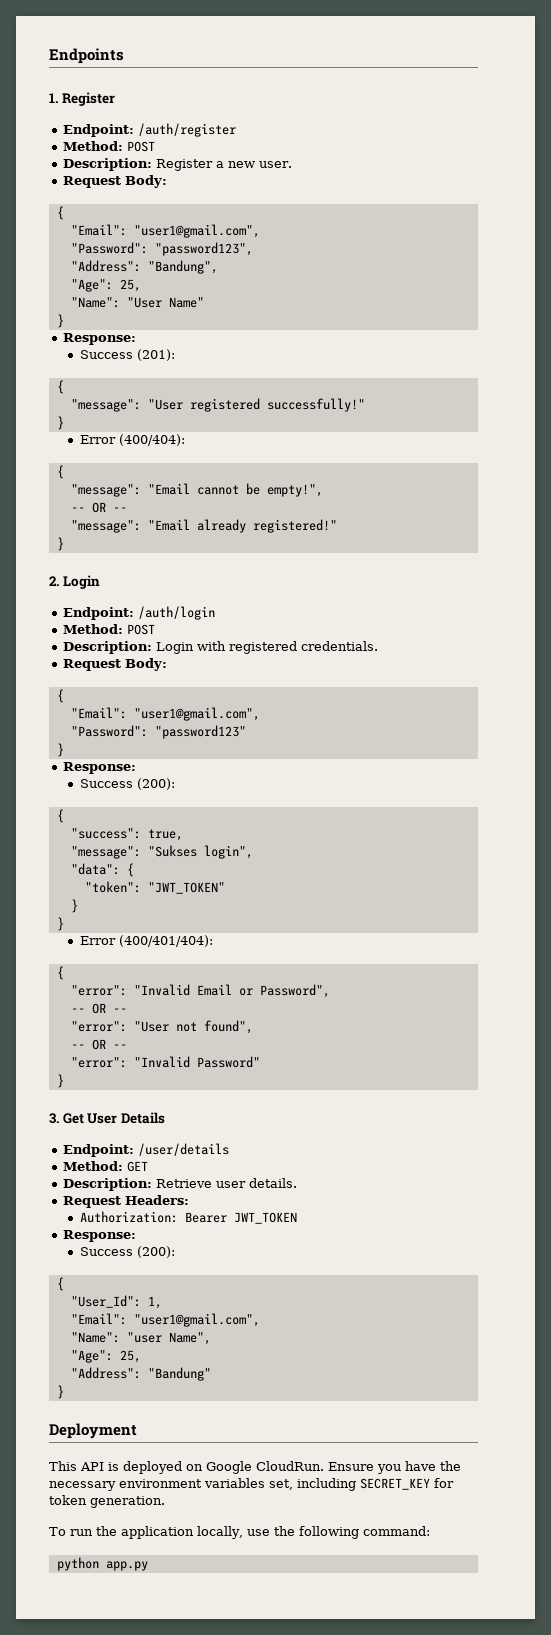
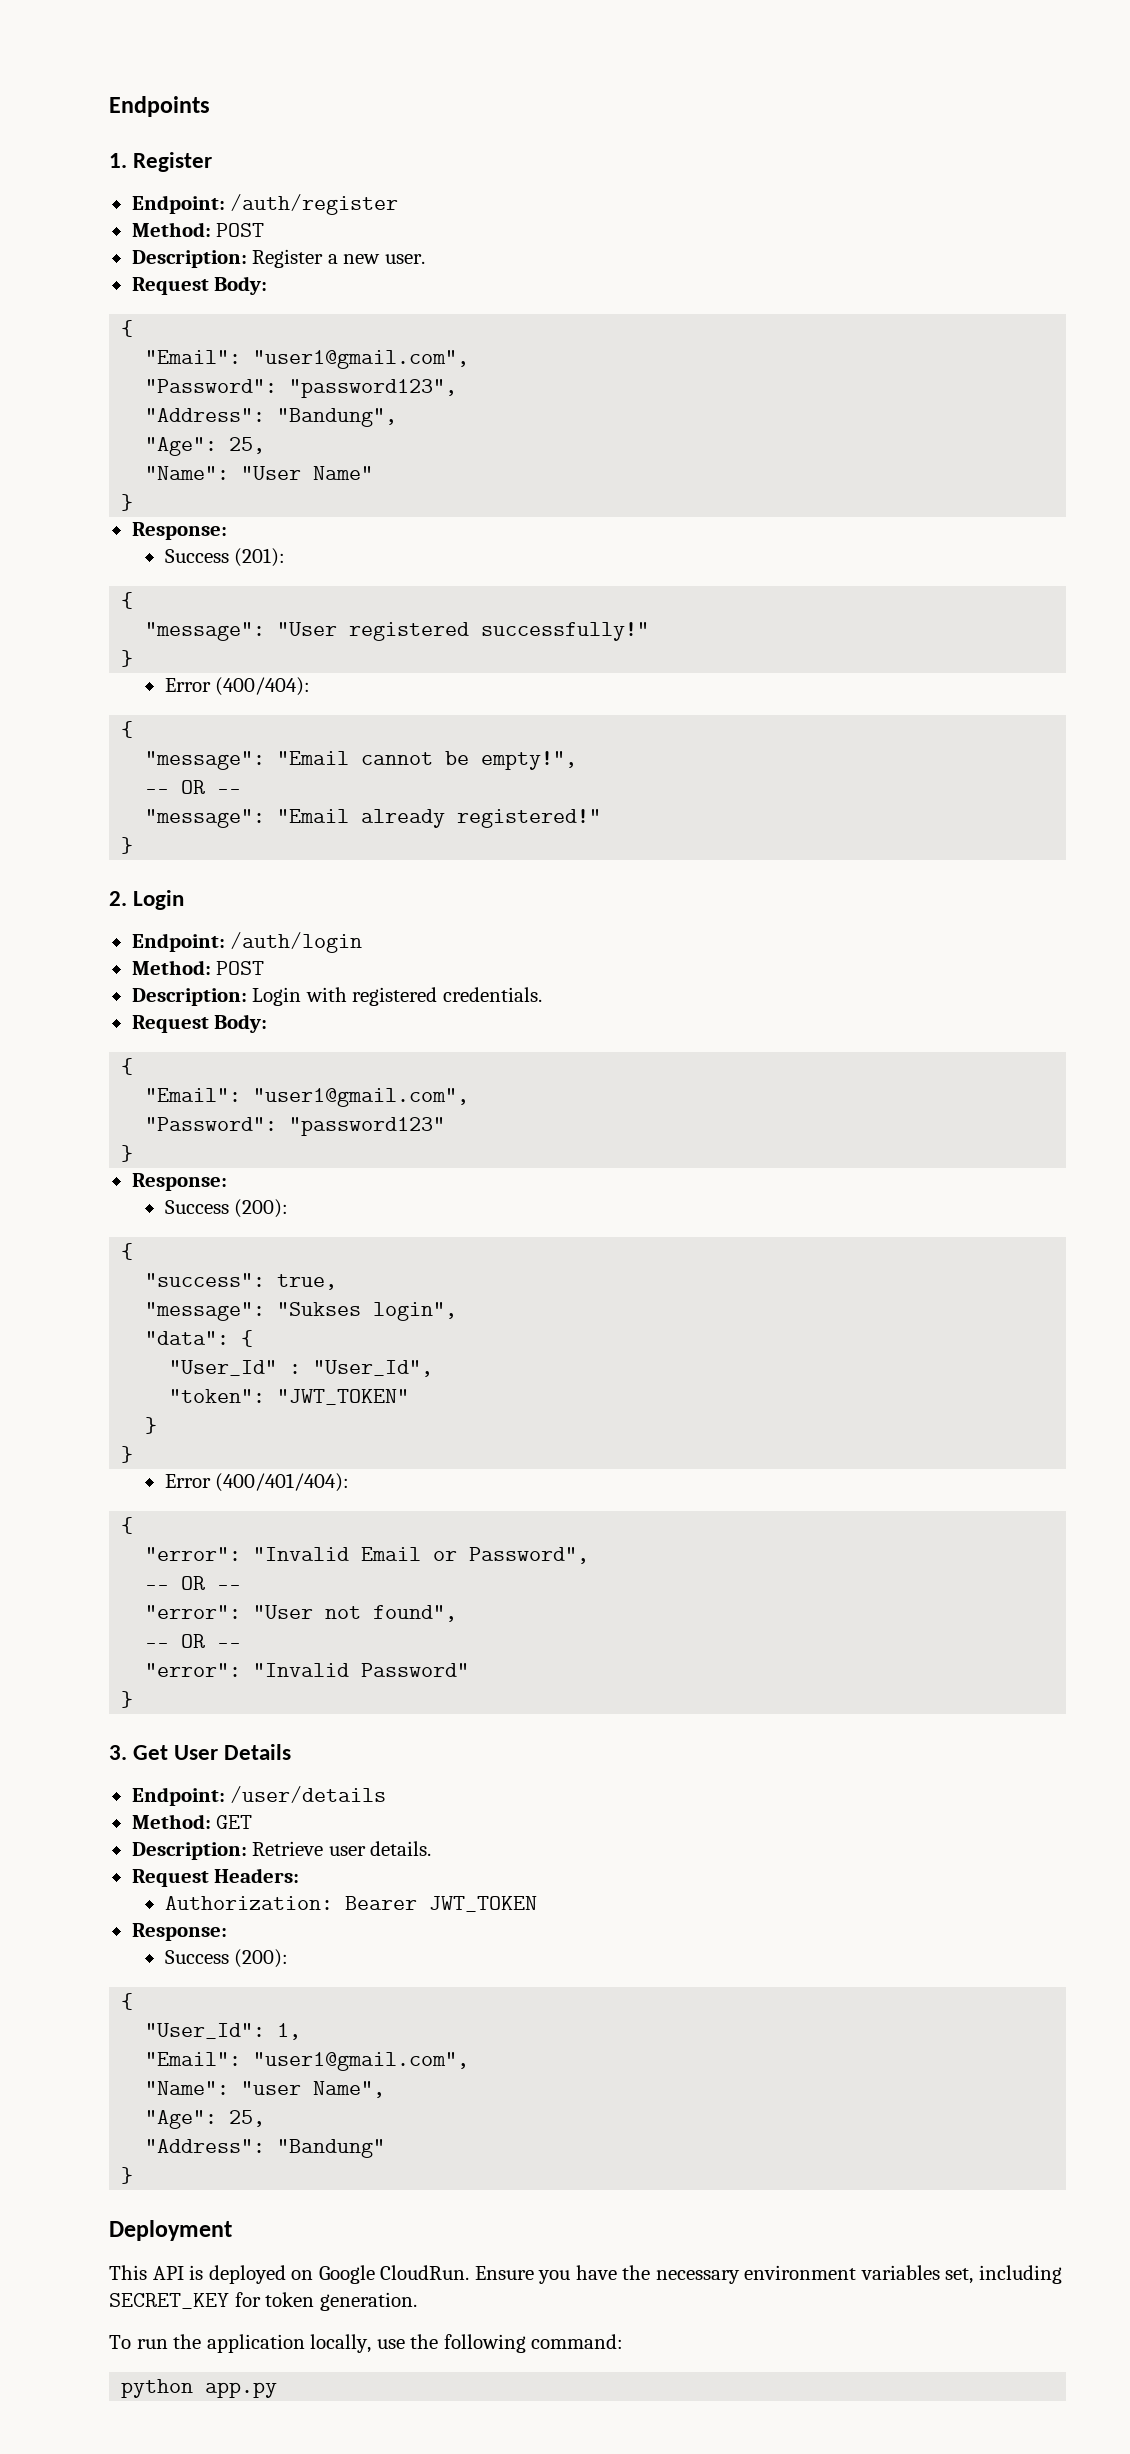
(134, 870) none -> [169,1360,434,1377] // "User_Id" : "User_Id",

